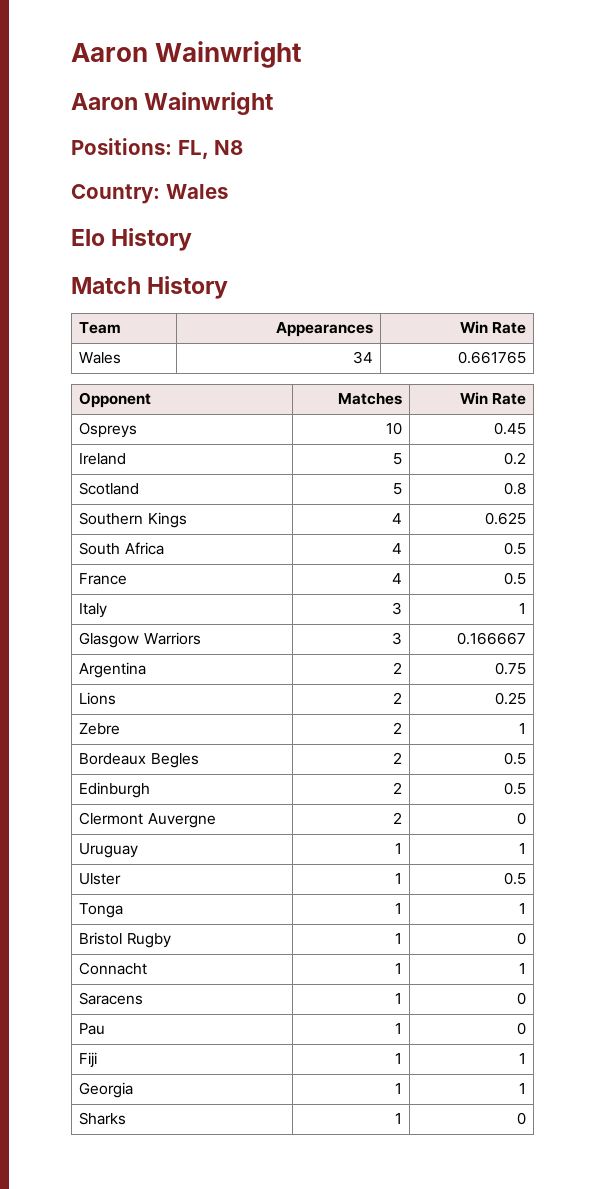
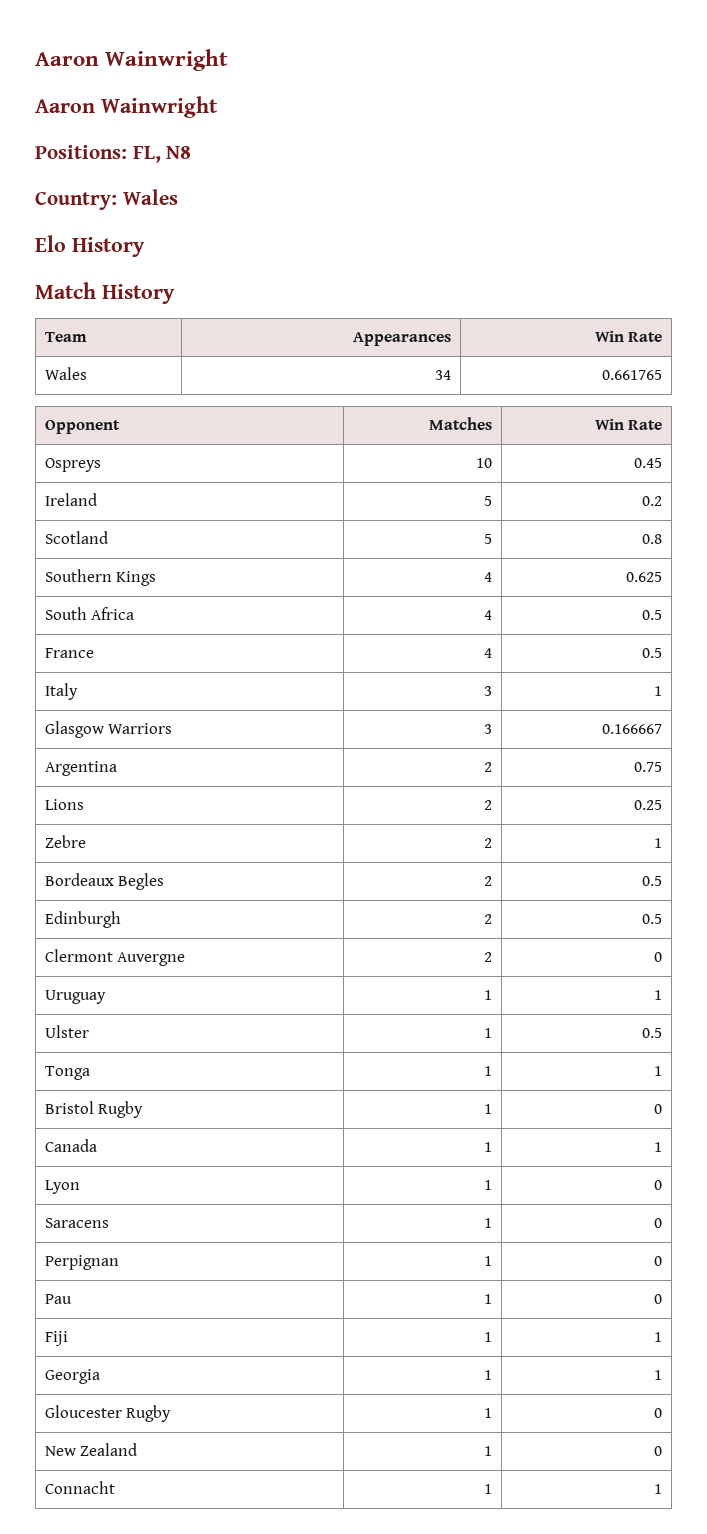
[79,962,148,975] [394,963,402,974] [518,963,526,974] Connacht | 1 | 1 -> [44,1139,97,1152] [484,1142,493,1152] [654,1142,663,1152] [44,1180,80,1194] [484,1180,493,1190] [654,1180,663,1190] Canada | 1 | 1 // Lyon | 1 | 0
(526, 998) none -> [44,1255,119,1270] [484,1256,493,1266] [654,1256,663,1266] // Perpignan | 1 | 0
[79,1112,127,1125] [394,1113,402,1124] [516,1112,526,1125] Sharks | 1 | 0 -> [44,1405,172,1422] [484,1408,493,1418] [654,1408,663,1418] [44,1443,138,1456] [484,1446,493,1456] [654,1446,663,1456] [44,1481,115,1494] [484,1484,493,1494] [654,1484,663,1494] Gloucester Rugby | 1 | 0 // New Zealand | 1 | 0 // Connacht | 1 | 1

